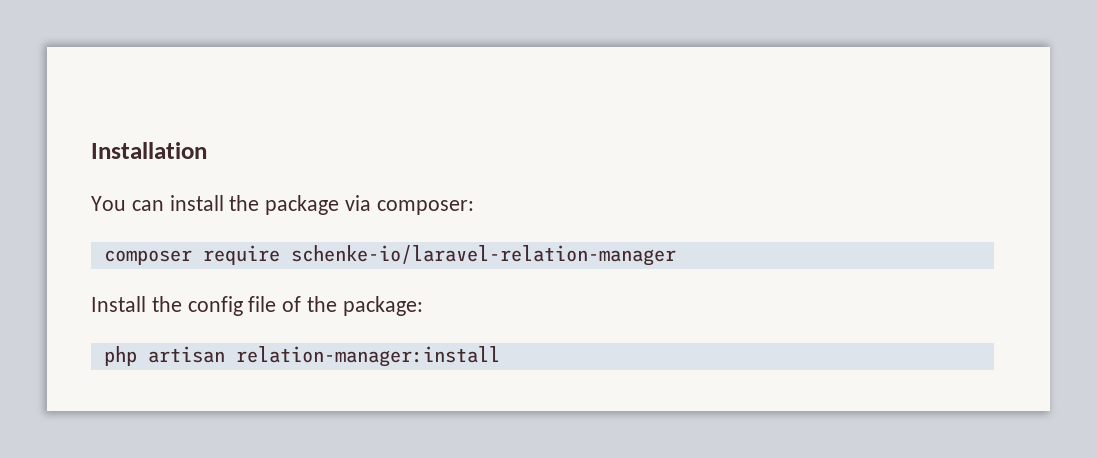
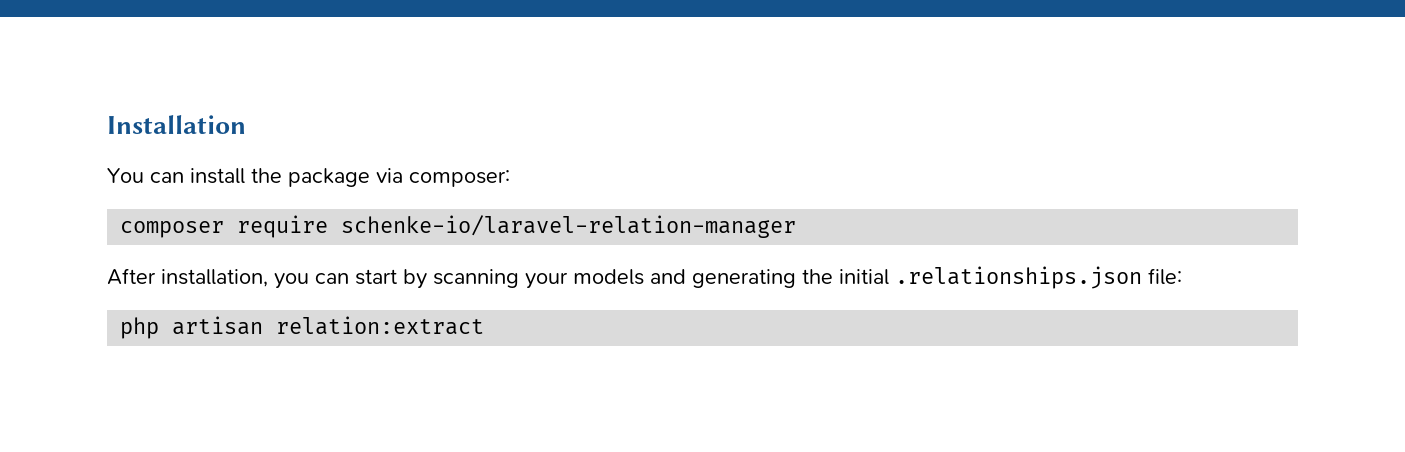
[91,296,423,316] Install the config file of the package: -> [107,266,1182,289] After installation, you can start by scanning your models and generating the initial .relationships.json file:
[235,346,500,367] relation-manager:install -> [276,316,485,335] relation:extract

